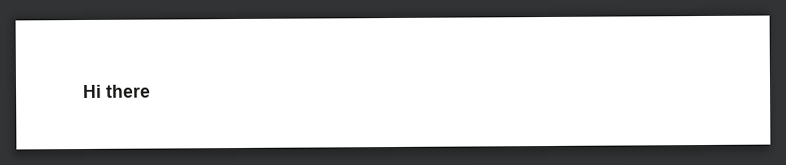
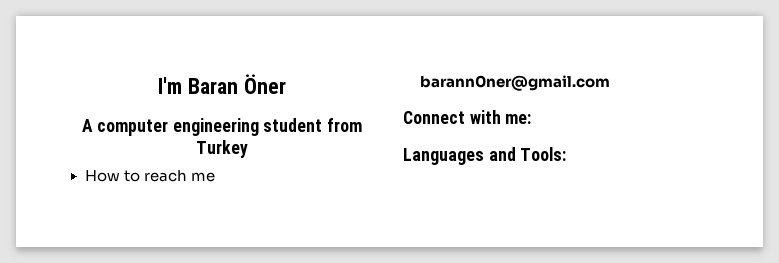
[83,84,151,99] Hi there -> [158,74,286,94] [82,118,362,136] [196,140,248,158] [84,170,215,182] [419,75,610,91] [403,110,532,124] [403,147,567,165] I'm Baran Öner // A computer engineering student from Turkey // How to reach me barann0ner@gmail.com // Connect with me: // Languages and Tools:

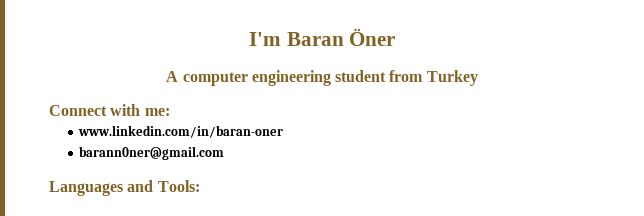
[84,170,215,182] [419,75,610,91] // How to reach me barann0ner@gmail.com -> (478, 78) none
(532, 119) none -> [78,125,284,138] [79,146,225,160] // www.linkedin.com/in/baran-oner // barann0ner@gmail.com

